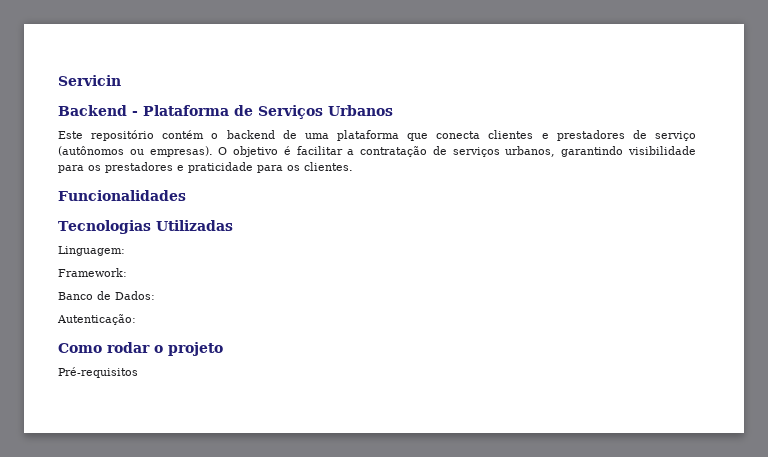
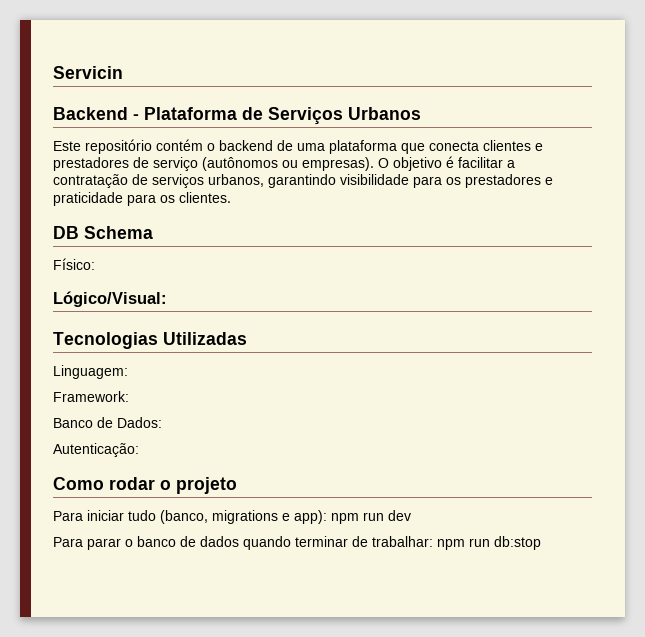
[58,190,186,201] Funcionalidades -> [53,226,153,239] [53,258,95,270] [53,291,167,307] DB Schema // Físico: // Lógico/Visual:
[58,367,138,378] Pré-requisitos -> [53,510,411,524] [53,536,541,550] Para iniciar tudo (banco, migrations e app): npm run dev // Para parar o banco de dados quando terminar de trabalhar: npm run db:stop

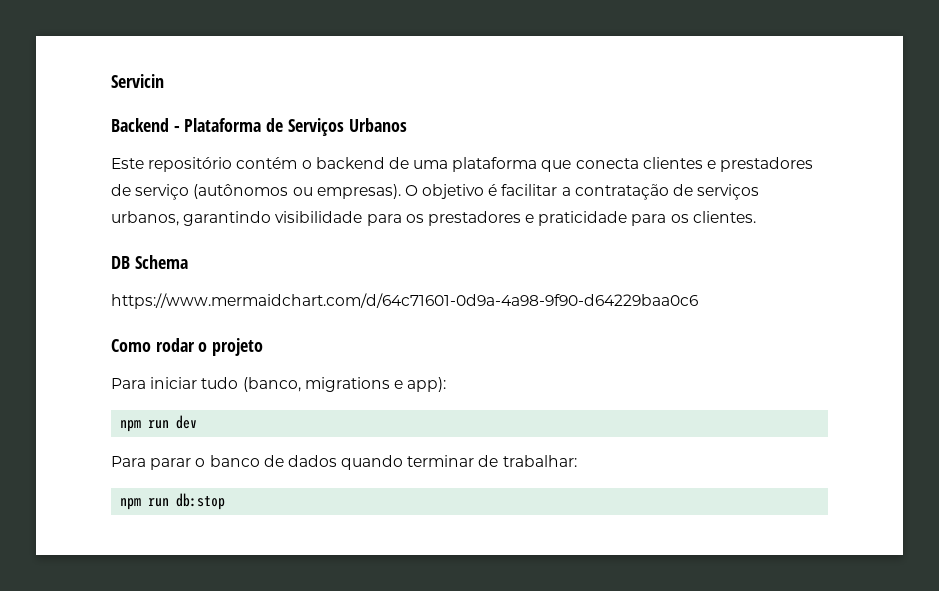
[53,258,95,270] [53,291,167,307] [53,332,247,349] [53,365,128,379] [53,391,129,402] [53,417,162,428] [53,443,139,457] Físico: // Lógico/Visual: // Tecnologias Utilizadas // Linguagem: // Framework: // Banco de Dados: // Autenticação: -> [111,293,698,309] https://www.mermaidchart.com/d/64c71601-0d9a-4a98-9f90-d64229baa0c6
(327, 517) none -> (447, 384) //
(433, 541) none -> (577, 461) //

